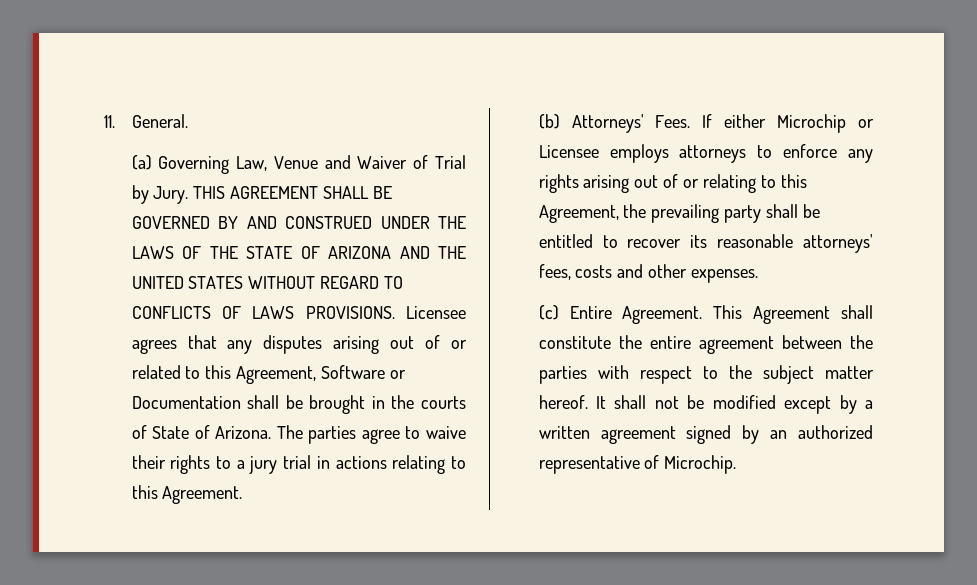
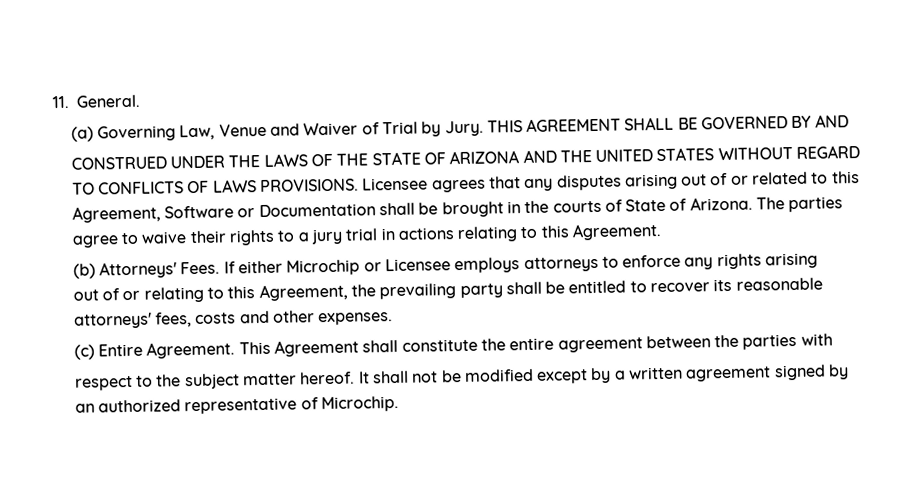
(277, 222) none -> (849, 121) //
(630, 184) none -> (819, 260) //
(629, 372) none -> (833, 339) //

